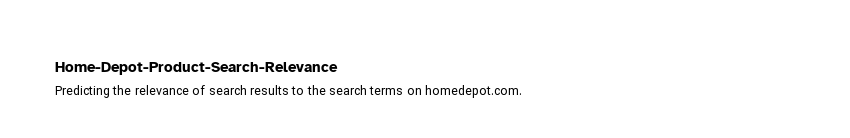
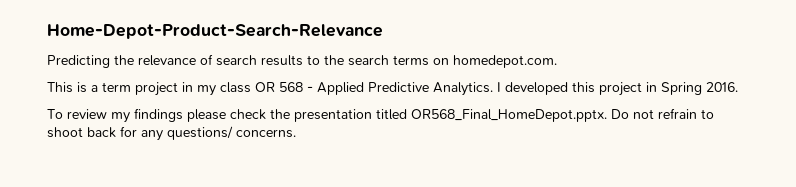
(523, 91) none -> [47,82,738,96] [47,108,714,123] [47,126,296,141] // This is a term project in my class OR 568 - Applied Predictive Analytics. I developed this project in Spring 2016. // To review my findings please check the presentation titled OR568_Final_HomeDepot.pptx. Do not refrain to shoot back for any questions/ concerns.

